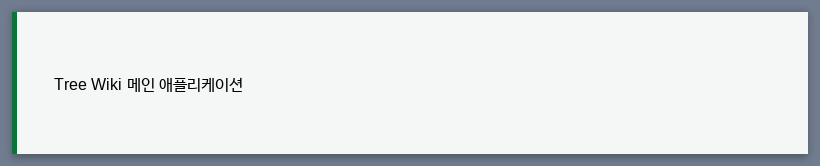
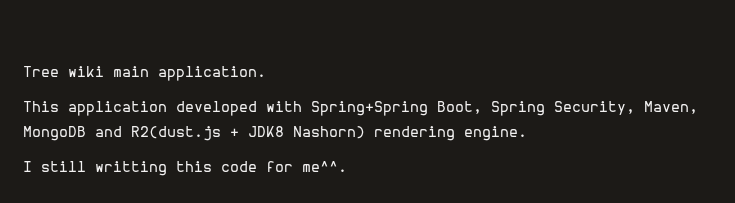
[91,77,243,92] Wiki 메인 애플리케이션 -> [68,66,266,81] [23,101,698,116] [23,126,527,141] [23,161,347,176] wiki main application. // This application developed with Spring+Spring Boot, Spring Security, Maven, MongoDB and R2(dust.js + JDK8 Nashorn) rendering engine. // I still writting this code for me^^.

